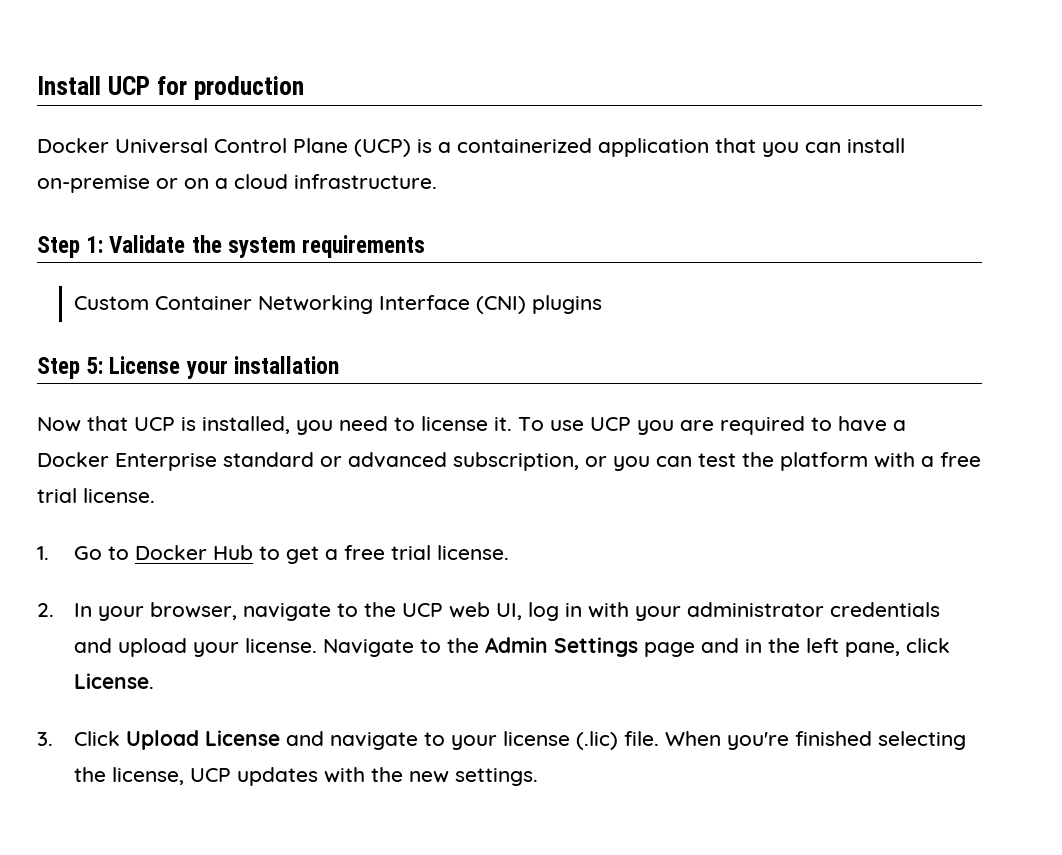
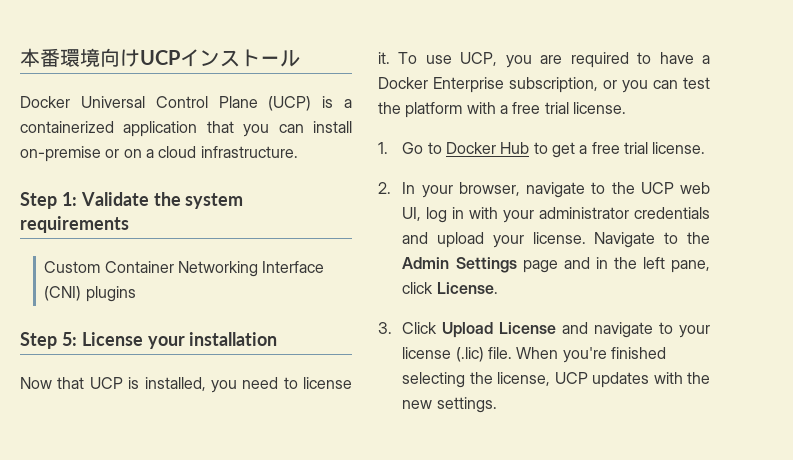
[37,76,304,100] Install UCP for production -> [20,48,300,67] 本番環境向けUCPインストール
[590,417,631,431] UCP -> [460,52,498,66] UCP,
[223,452,447,468] standard or advanced -> (504, 85) none

